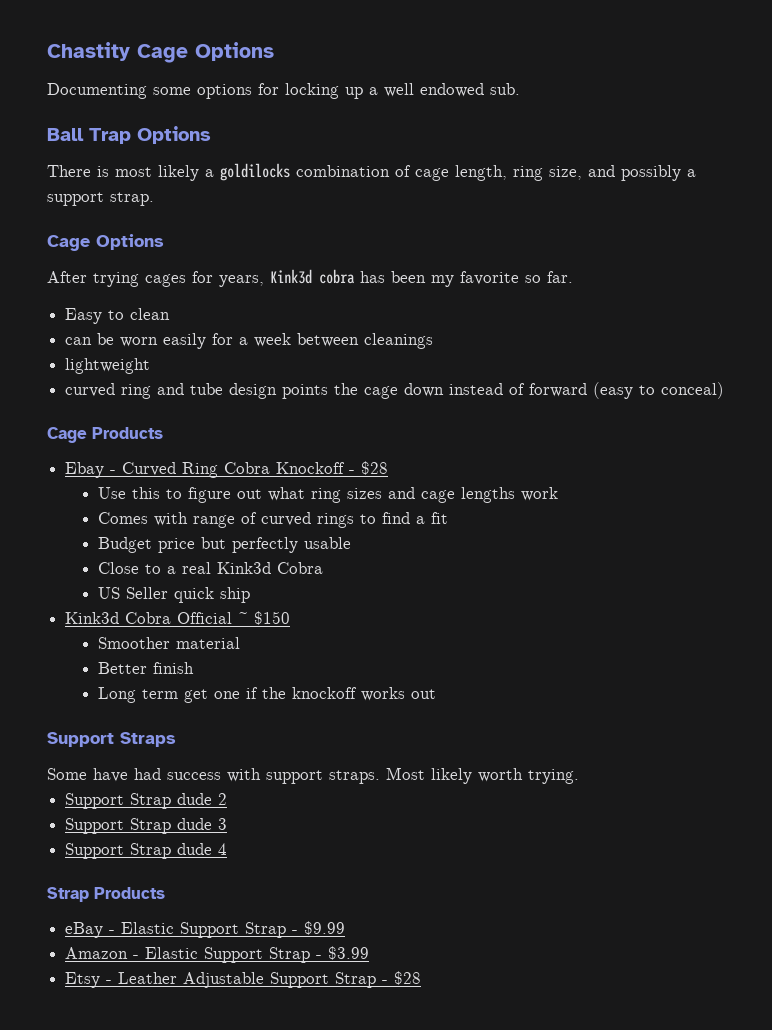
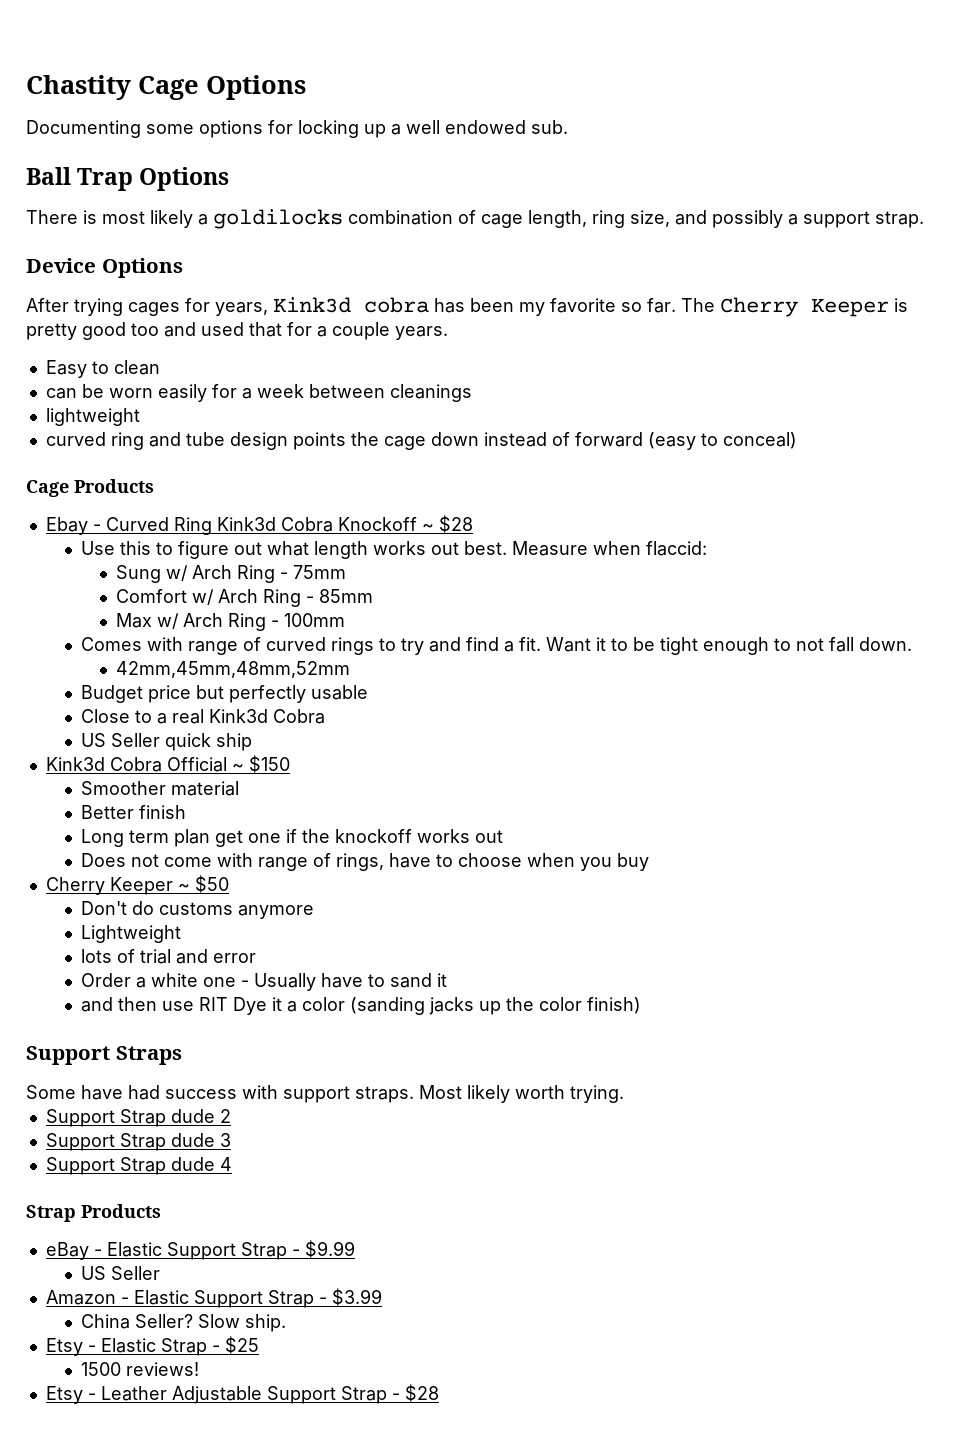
[47,235,90,251] Cage -> [26,258,96,273] Device
(573, 277) none -> [681,297,908,317] [26,322,448,340] The Cherry Keeper is pretty good too and used that for a couple years.
(219, 470) none -> [216,517,276,531] Kink3d
[349,470,356,474] - -> [421,524,434,531] ~
[310,487,558,503] ring sizes and cage lengths work -> [313,541,707,559] [115,565,346,583] [115,589,373,607] [115,613,345,631] length works out best. Measure when flaccid: // Sung w/ Arch Ring - 75mm // Comfort w/ Arch Ring - 85mm // Max w/ Arch Ring - 100mm
[381,512,448,524] find a fit -> [400,637,912,655] [115,661,350,678] try and find a fit. Want it to be tight enough to not fall down. // 42mm,45mm,48mm,52mm
(178, 694) none -> [173,829,210,847] plan
(436, 694) none -> [80,853,649,871] [45,875,229,895] [80,901,314,919] [80,925,181,943] [80,949,256,964] [80,973,447,991] [80,997,641,1015] // Does not come with range of rings, have to choose when you buy // Cherry Keeper ~ $50 // Don't do customs anymore // Lightweight // lots of trial and error // Order a white one - Usually have to sand it // and then use RIT Dye it a color (sanding jacks up the color finish)
(346, 928) none -> [80,1266,160,1280] // US Seller
(370, 953) none -> [80,1314,286,1332] [45,1336,259,1356] [80,1362,199,1376] // China Seller? Slow ship. // Etsy - Elastic Strap - $25 // 1500 reviews!

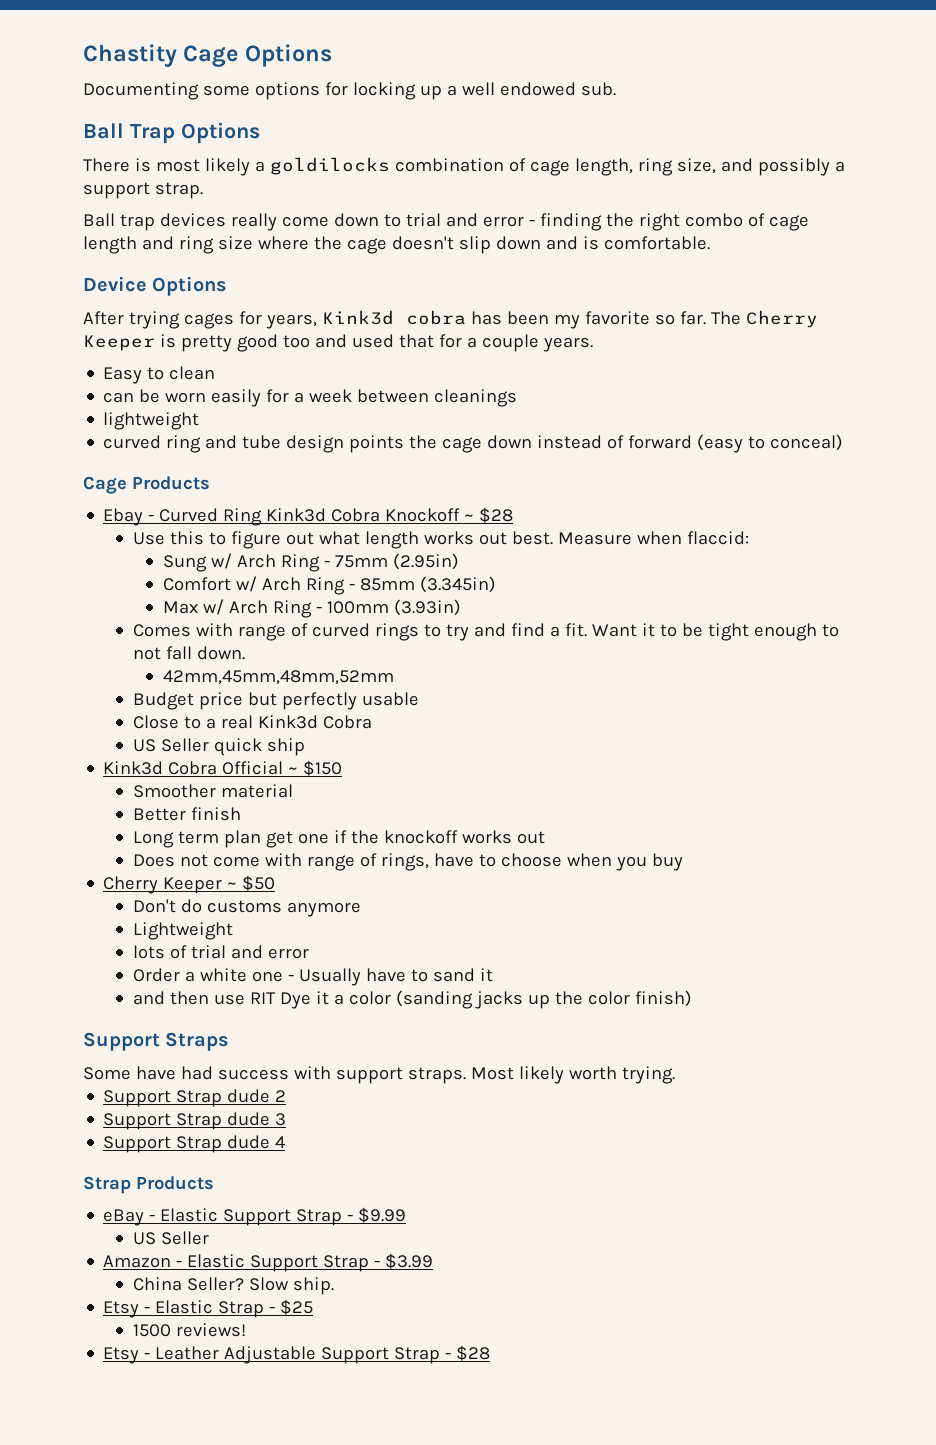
(924, 219) none -> [83,213,809,231] [83,236,710,254] // Ball trap devices really come down to trial and error - finding the right combo of cage length and ring size where the cage doesn't slip down and is comfortable.
(346, 572) none -> [392,553,459,570] (2.95in)
(373, 596) none -> [419,576,496,593] (3.345in)
(345, 620) none -> [393,599,461,616] (3.93in)

